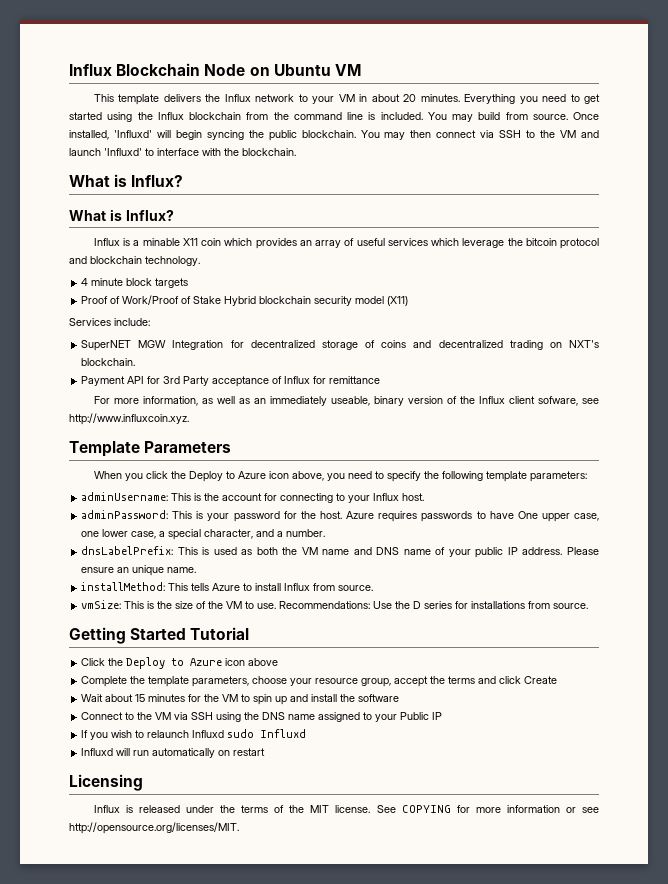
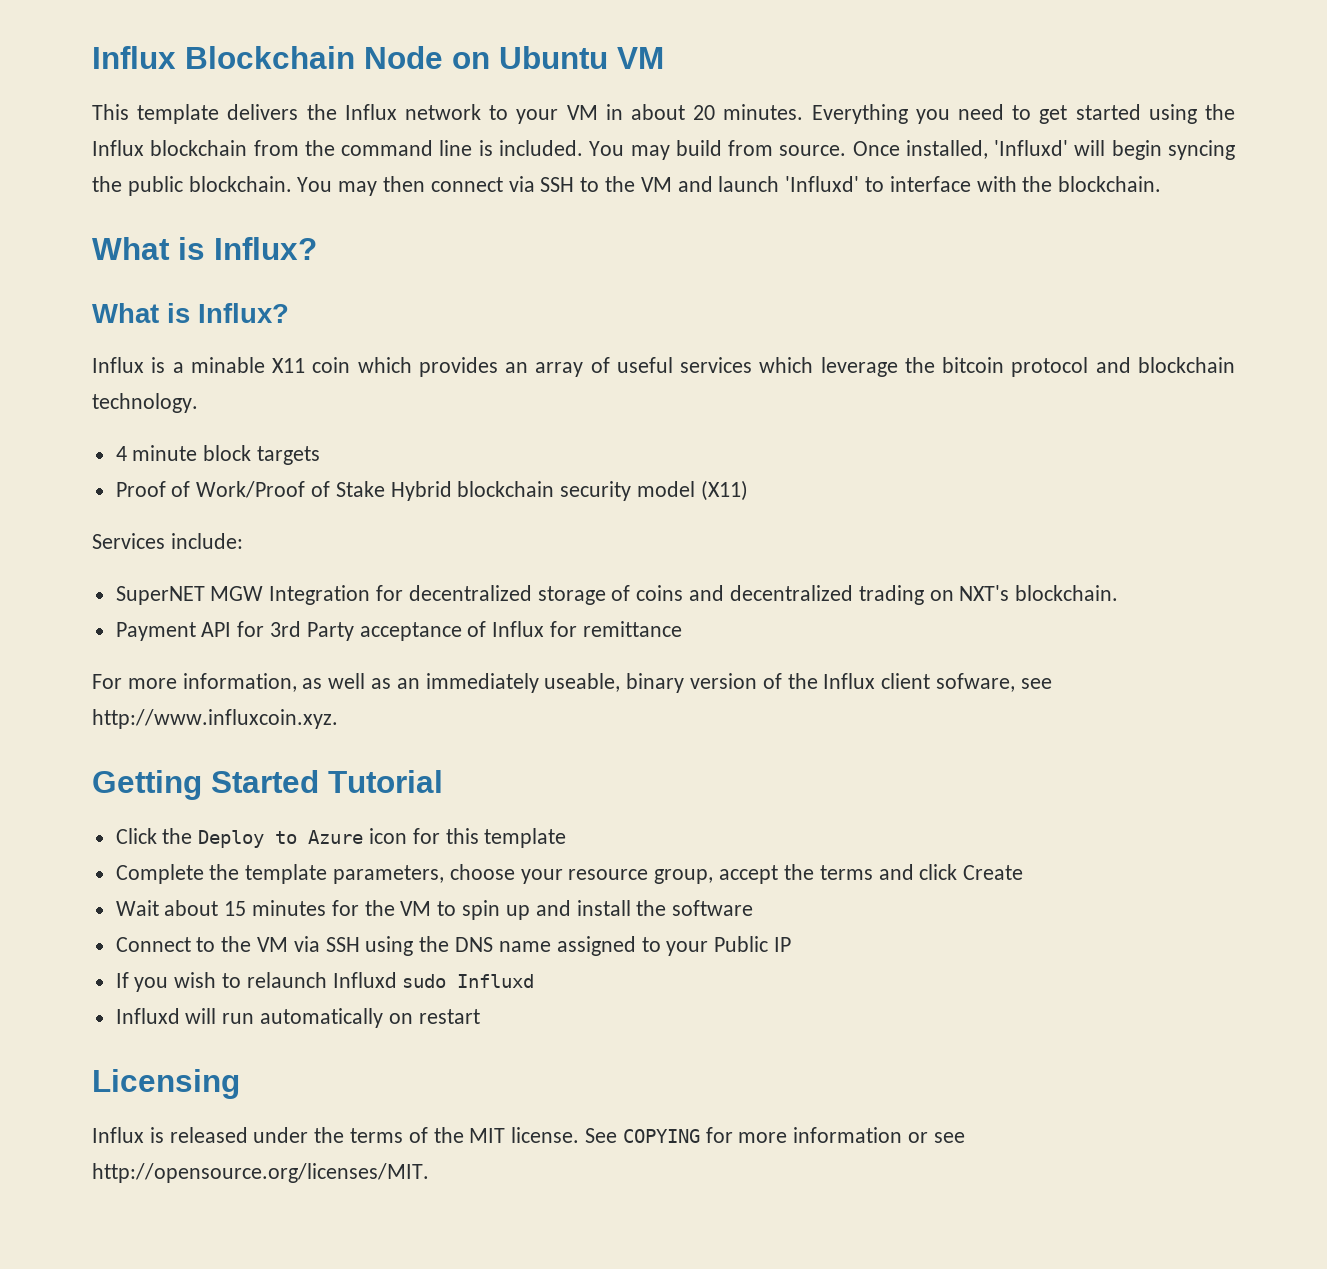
[69,441,232,457] [93,471,587,482] [81,492,425,503] [81,510,599,522] [81,529,326,540] [81,546,599,558] [81,565,197,576] [81,582,374,591] [81,600,589,609] // Template Parameters // When you click the Deploy to Azure icon above, you need to specify the following template parameters: // adminUsername: This is the account for connecting to your Influx host. // adminPassword: This is your password for the host. Azure requires passwords to have One upper case, one lower case, a special character, and a number. // dnsLabelPrefix: This is used as both the VM name and DNS name of your public IP address. Please ensure an unique name. // installMethod: This tells Azure to install Influx from source. // vmSize: This is the size of the VM to use. Recommendations: Use the D series for installations from source. -> (338, 719) none
[248,658,279,666] above -> [412,828,567,848] for this template

